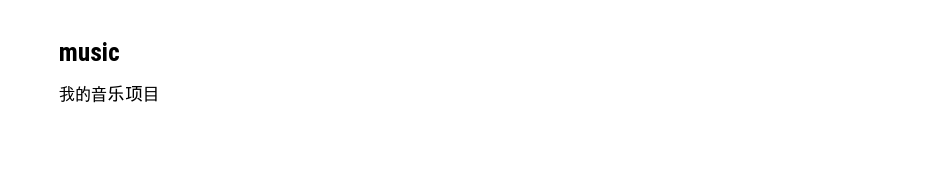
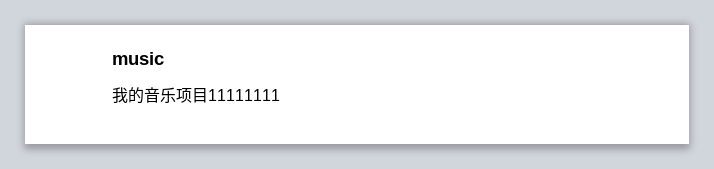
(159, 94) none -> [208,89,280,101] 11111111

